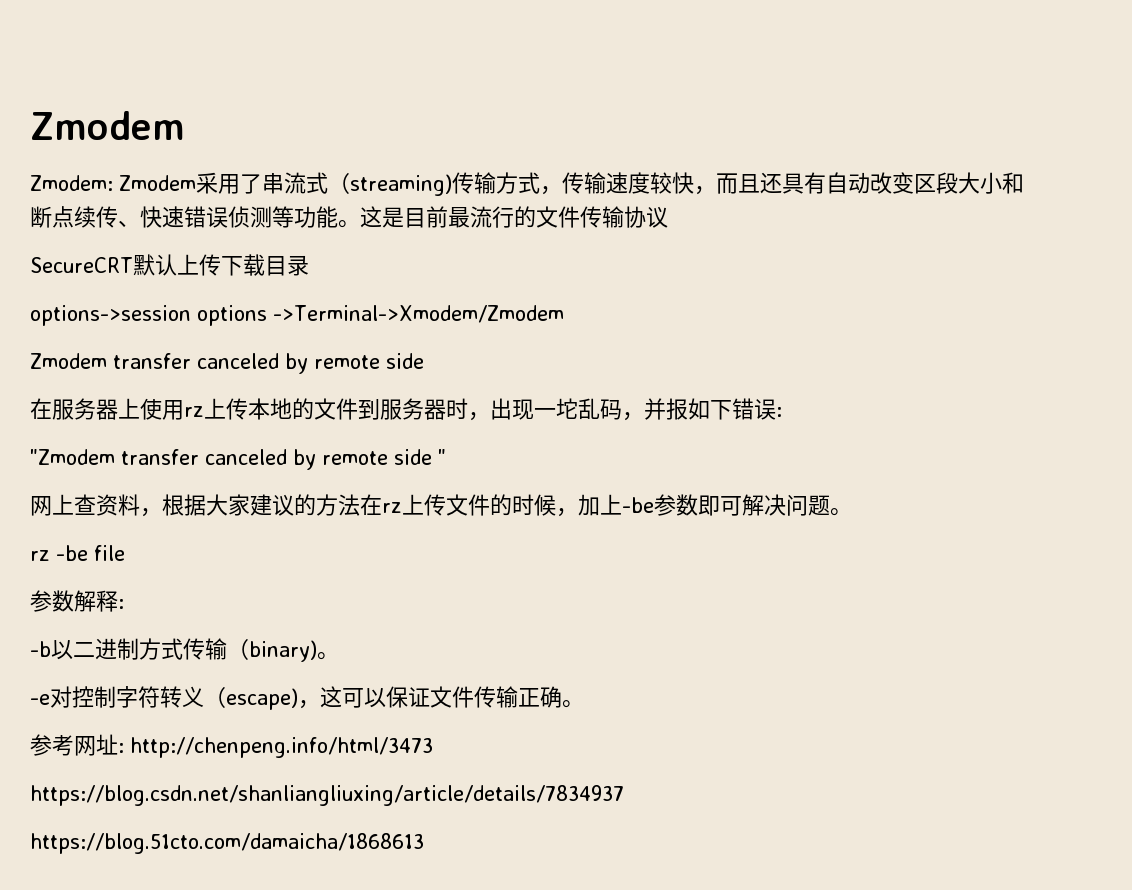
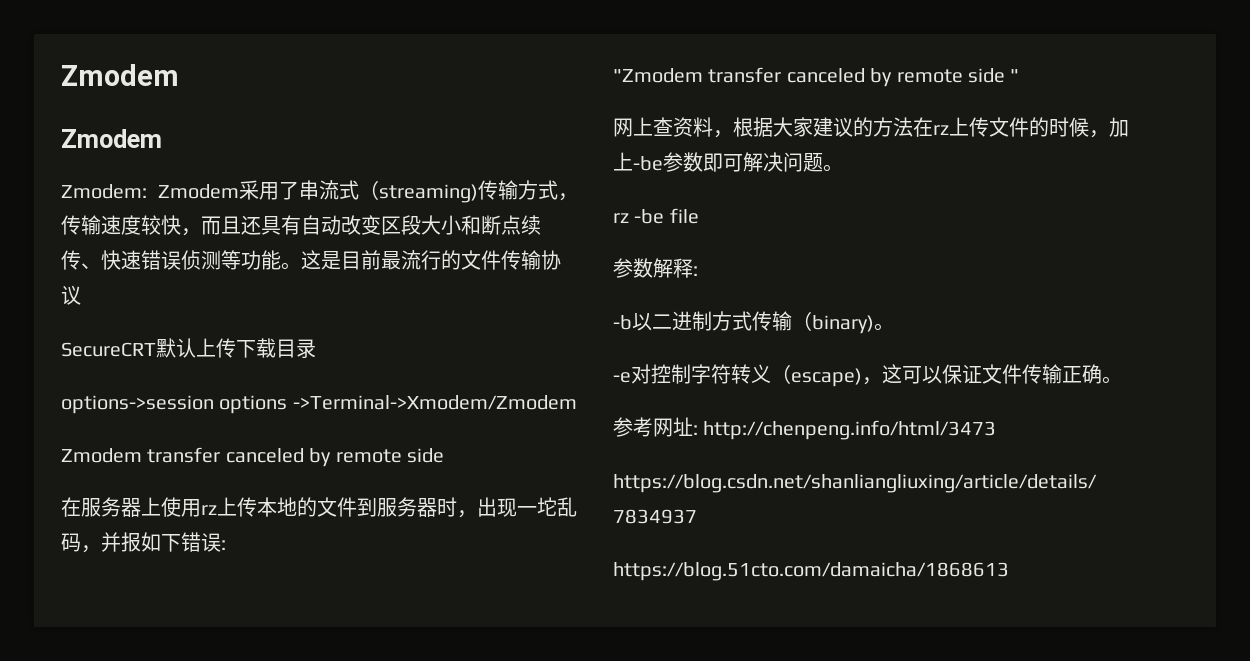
[30,111,185,140] Zmodem -> [61,64,179,86] [61,129,162,148] Zmodem // Zmodem

